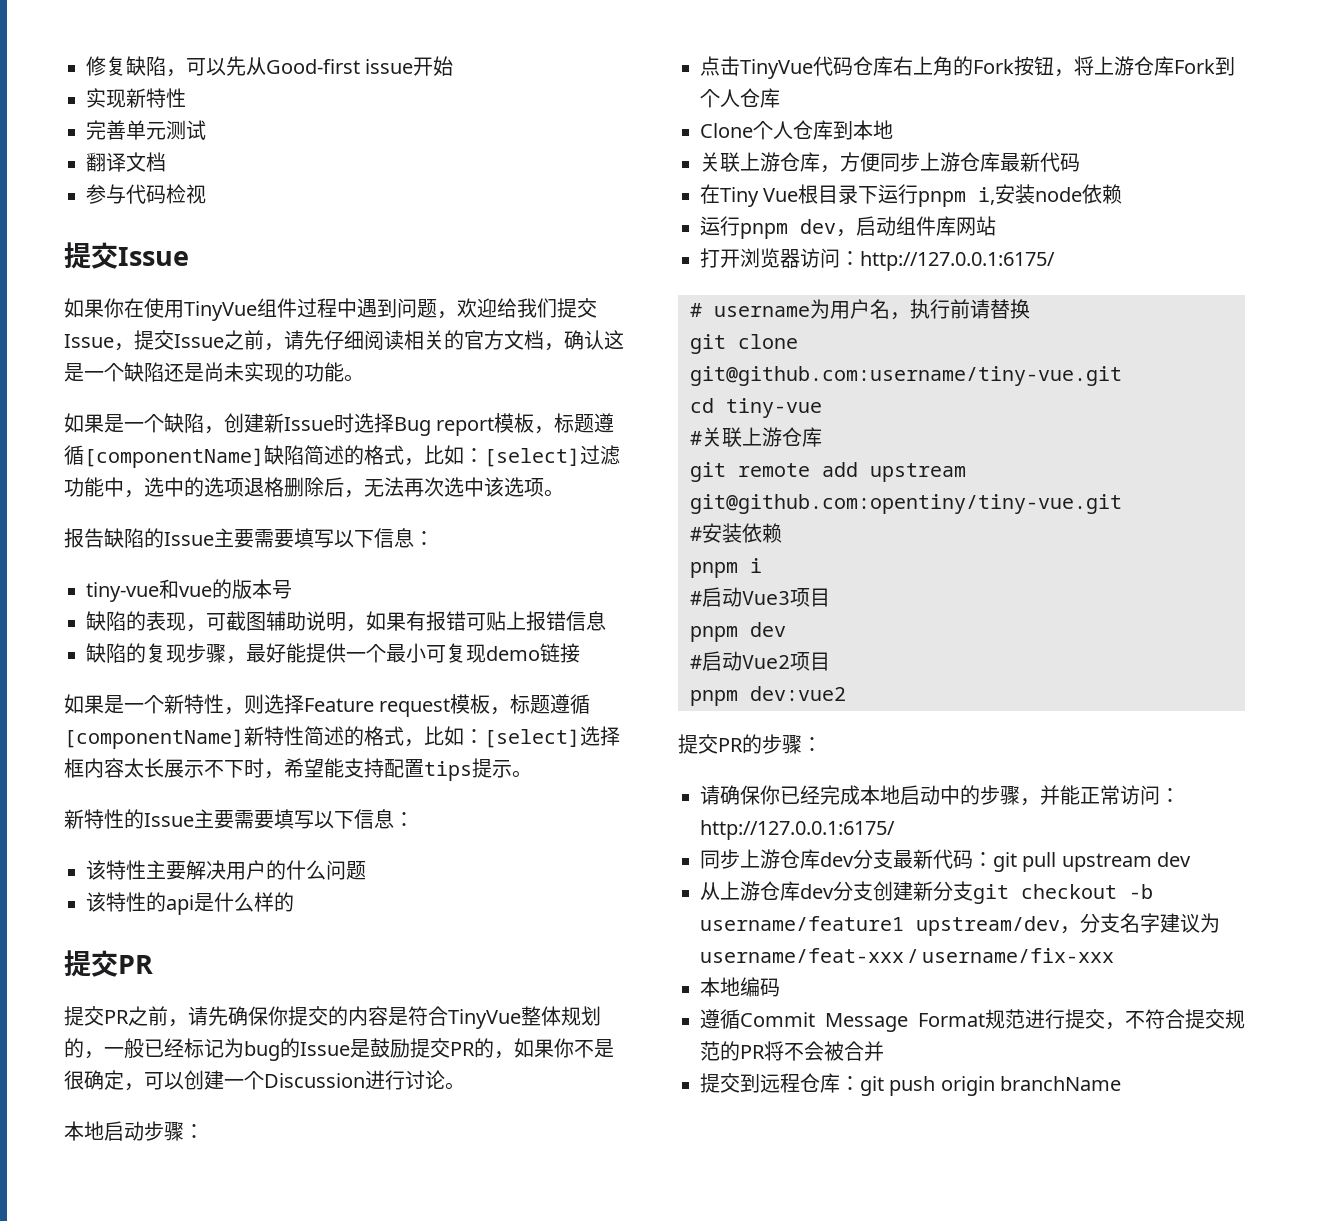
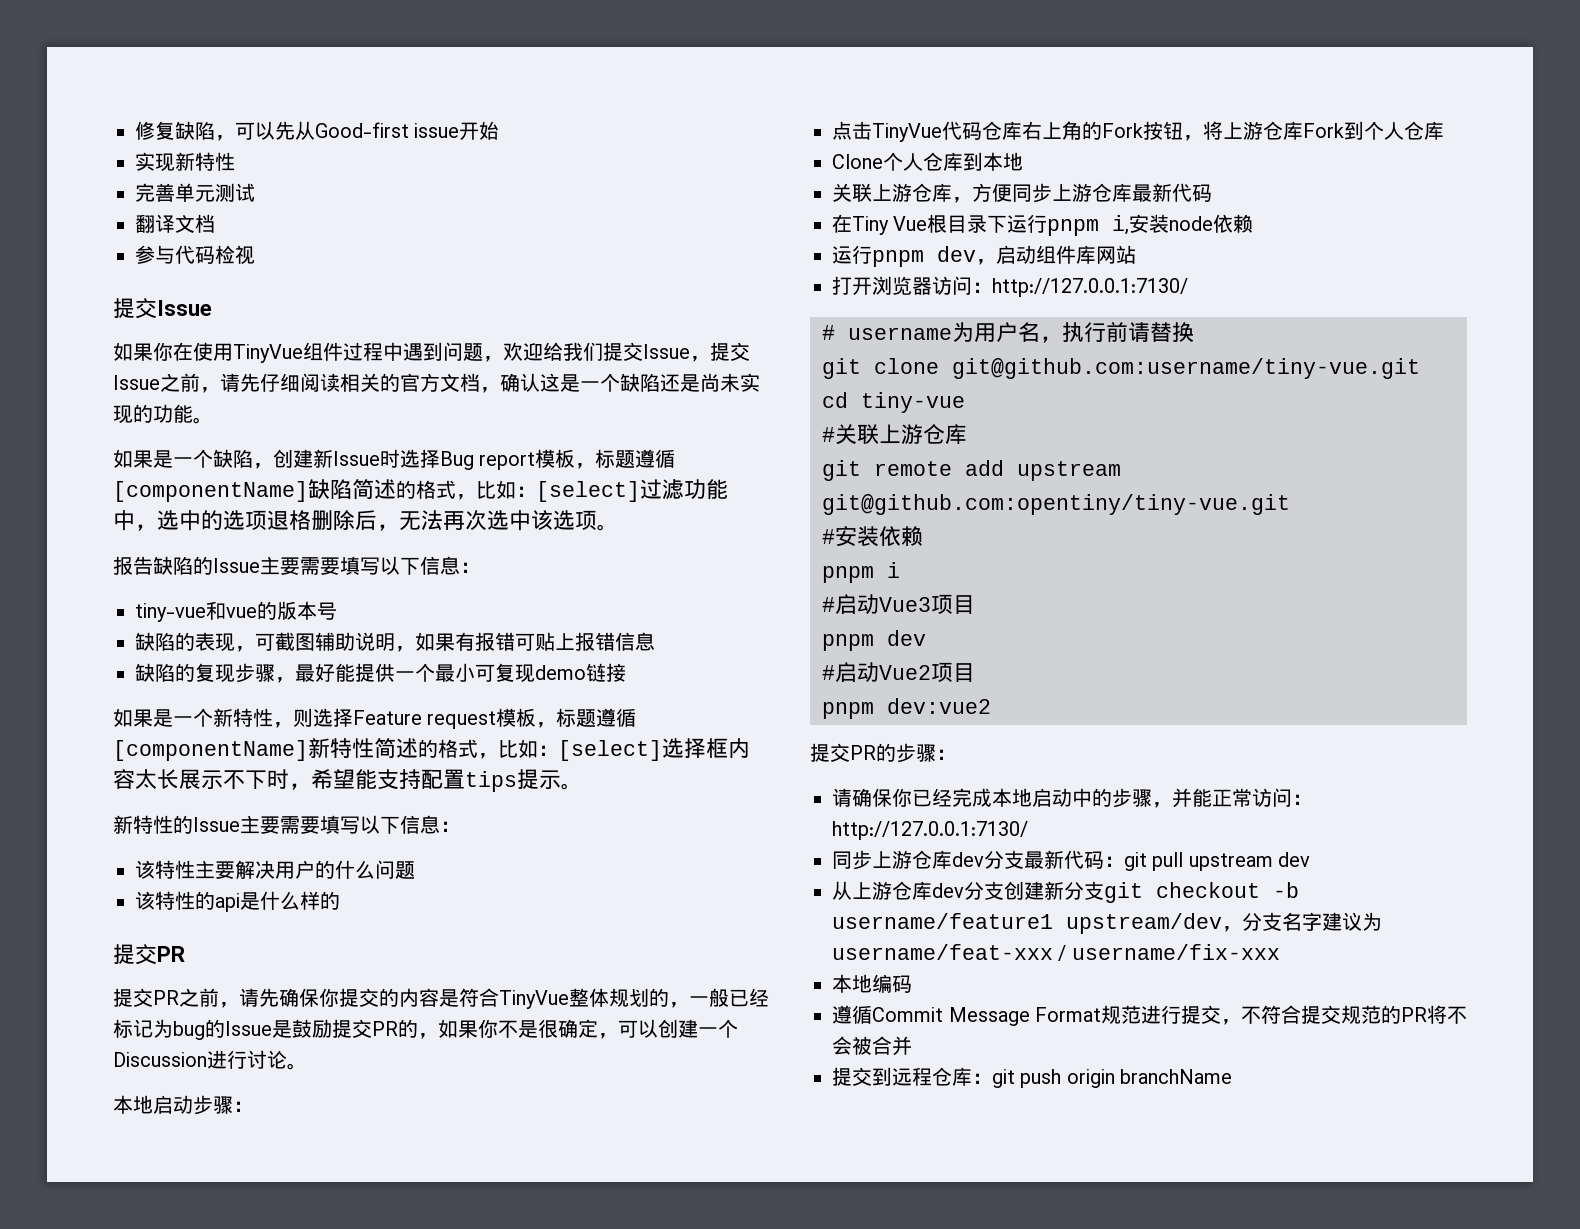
[860,251,1055,271] http://127.0.0.1:6175/ -> [992,278,1188,297] http://127.0.0.1:7130/
[700,820,895,840] http://127.0.0.1:6175/ -> [832,821,1028,840] http://127.0.0.1:7130/

